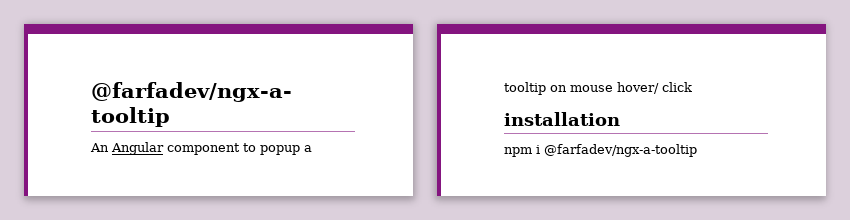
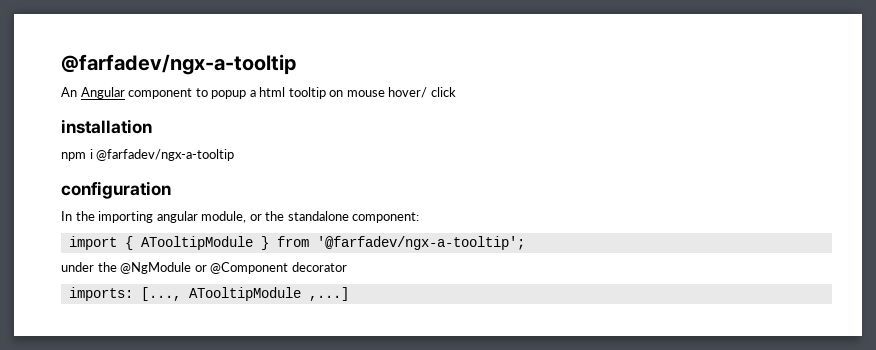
(312, 148) none -> [259,87,286,97] html
(697, 150) none -> [61,181,171,199] [61,211,420,223] [68,236,525,250] [61,262,347,274] [68,287,349,301] // configuration // In the importing angular module, or the standalone component: // import { ATooltipModule } from '@farfadev/ngx-a-tooltip'; // under the @NgModule or @Component decorator // imports: [..., ATooltipModule ,...]

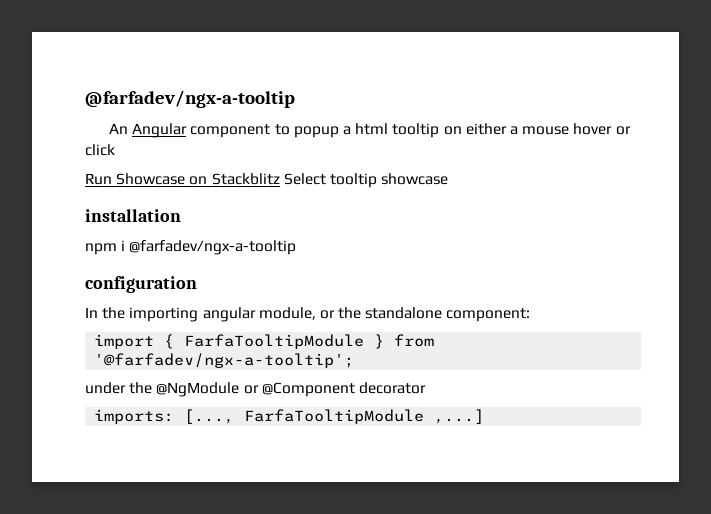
[346,87,456,98] mouse hover/ click -> [465,123,631,135] [85,144,115,156] [85,173,449,188] either a mouse hover or click // Run Showcase on Stackblitz Select tooltip showcase
[140,236,253,250] ATooltipModule -> [184,334,365,349] FarfaTooltipModule
[188,287,301,301] ATooltipModule -> [244,409,425,424] FarfaTooltipModule

